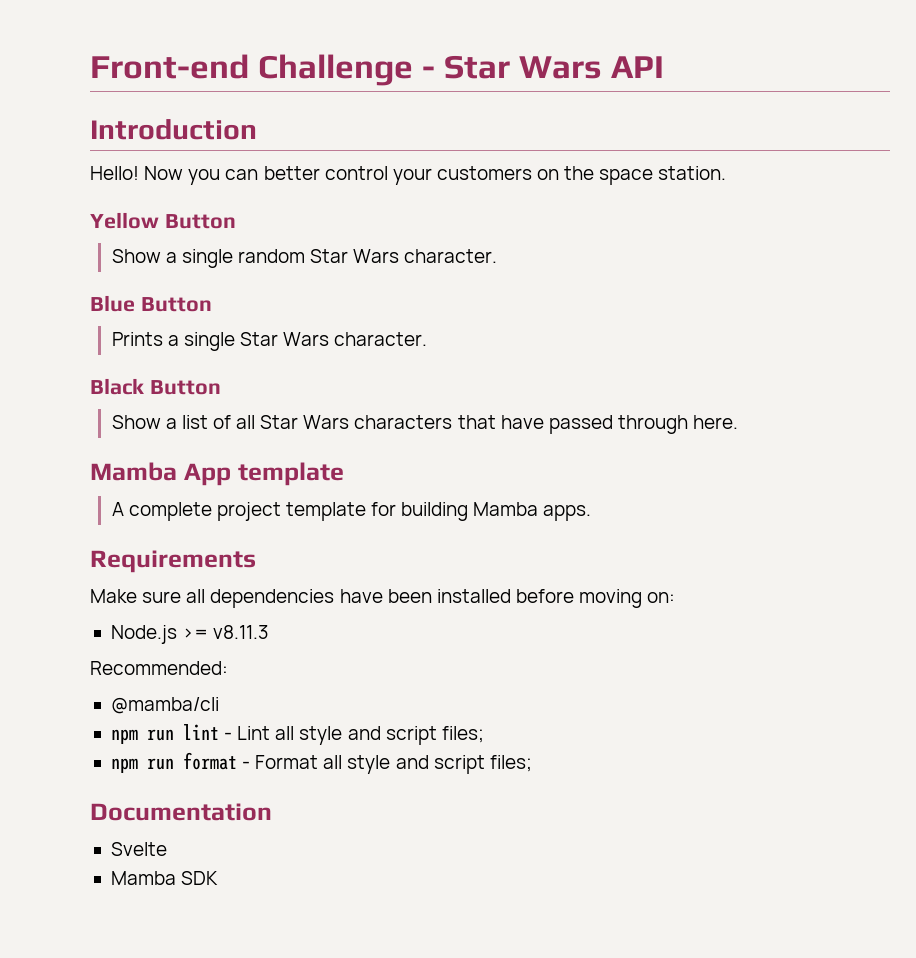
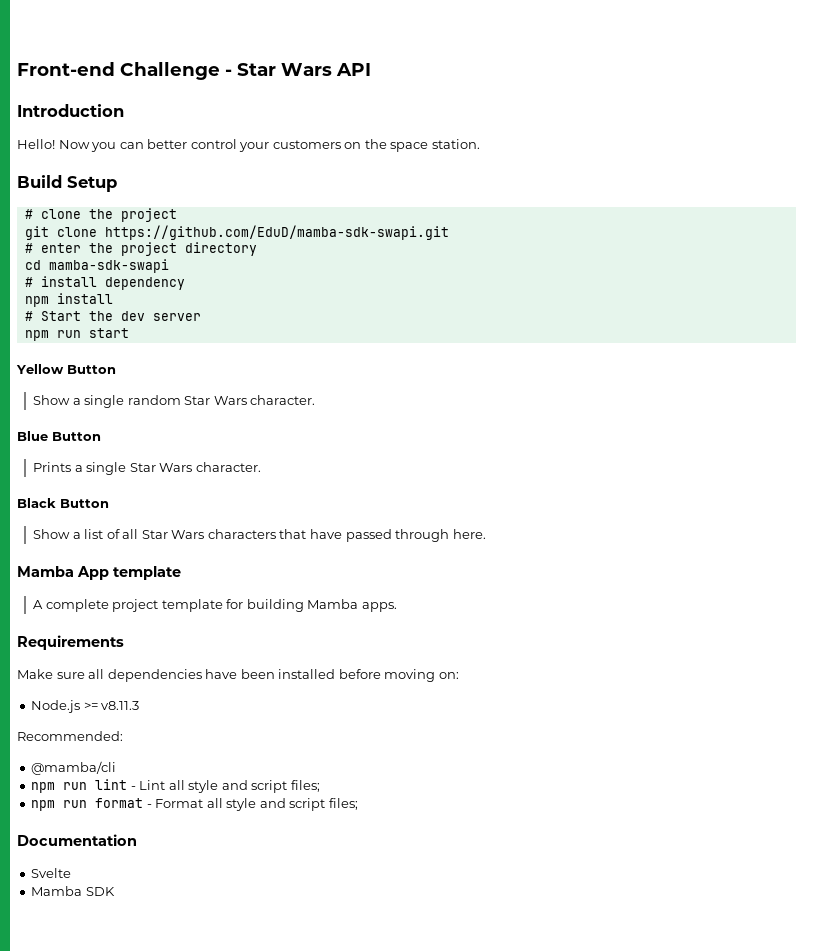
(727, 173) none -> [17,175,117,192] [24,208,177,222] [24,225,449,240] [24,242,257,256] [24,259,169,273] [24,276,185,290] [24,293,113,307] [24,311,201,321] [24,328,129,341] // Build Setup // # clone the project // git clone https://github.com/EduD/mamba-sdk-swapi.git // # enter the project directory // cd mamba-sdk-swapi // # install dependency // npm install // # Start the dev server // npm run start

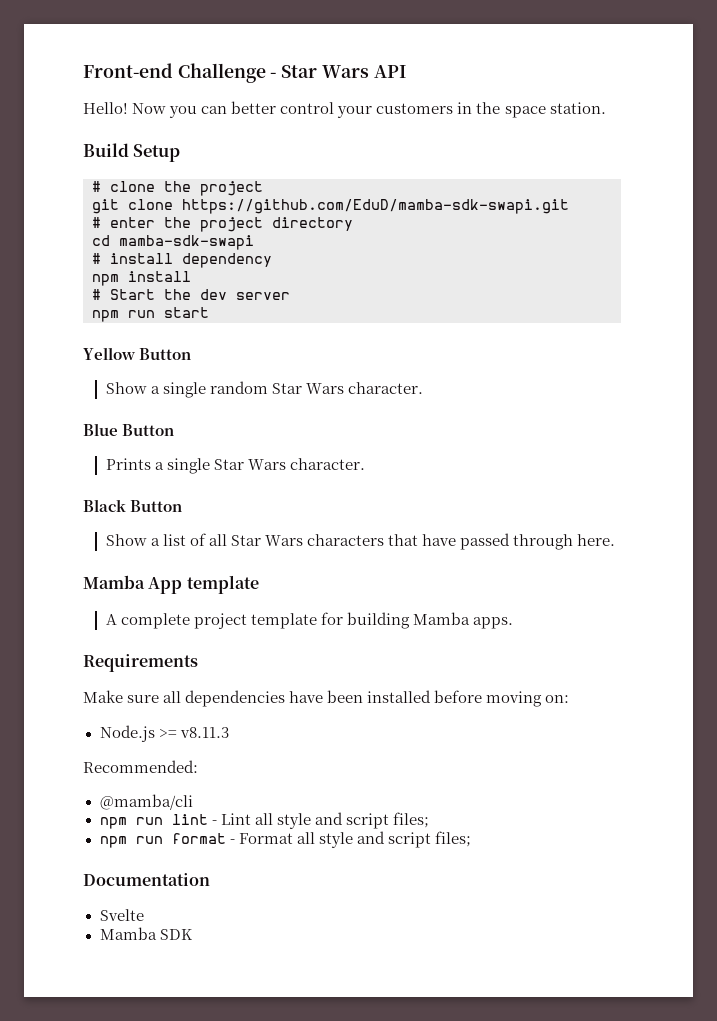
[17,104,124,117] // Introduction -> (406, 71) none
[344,142,362,149] on -> [457,102,473,114] in

